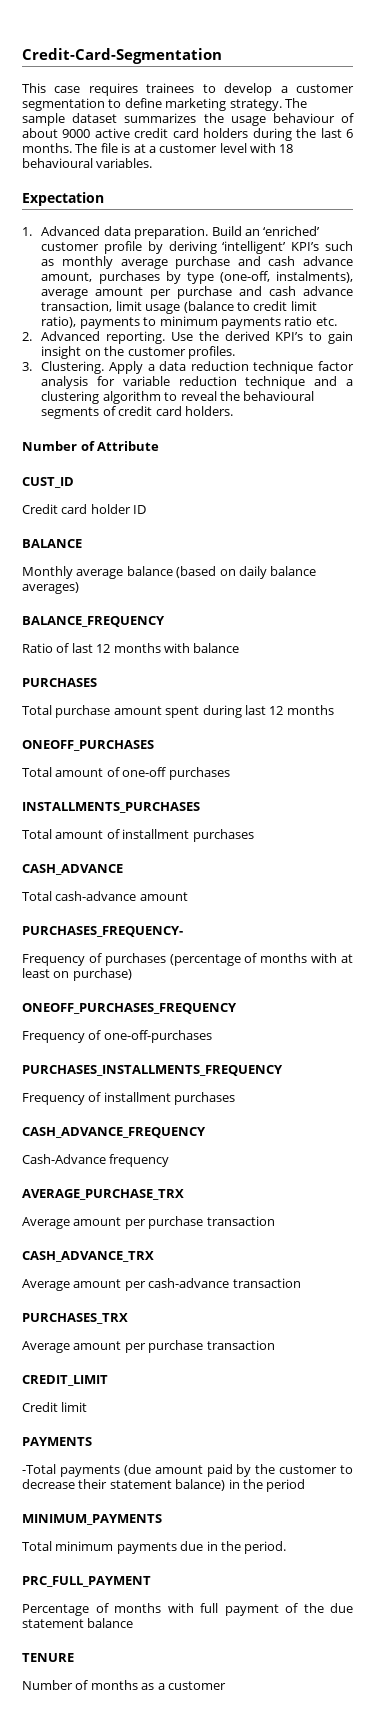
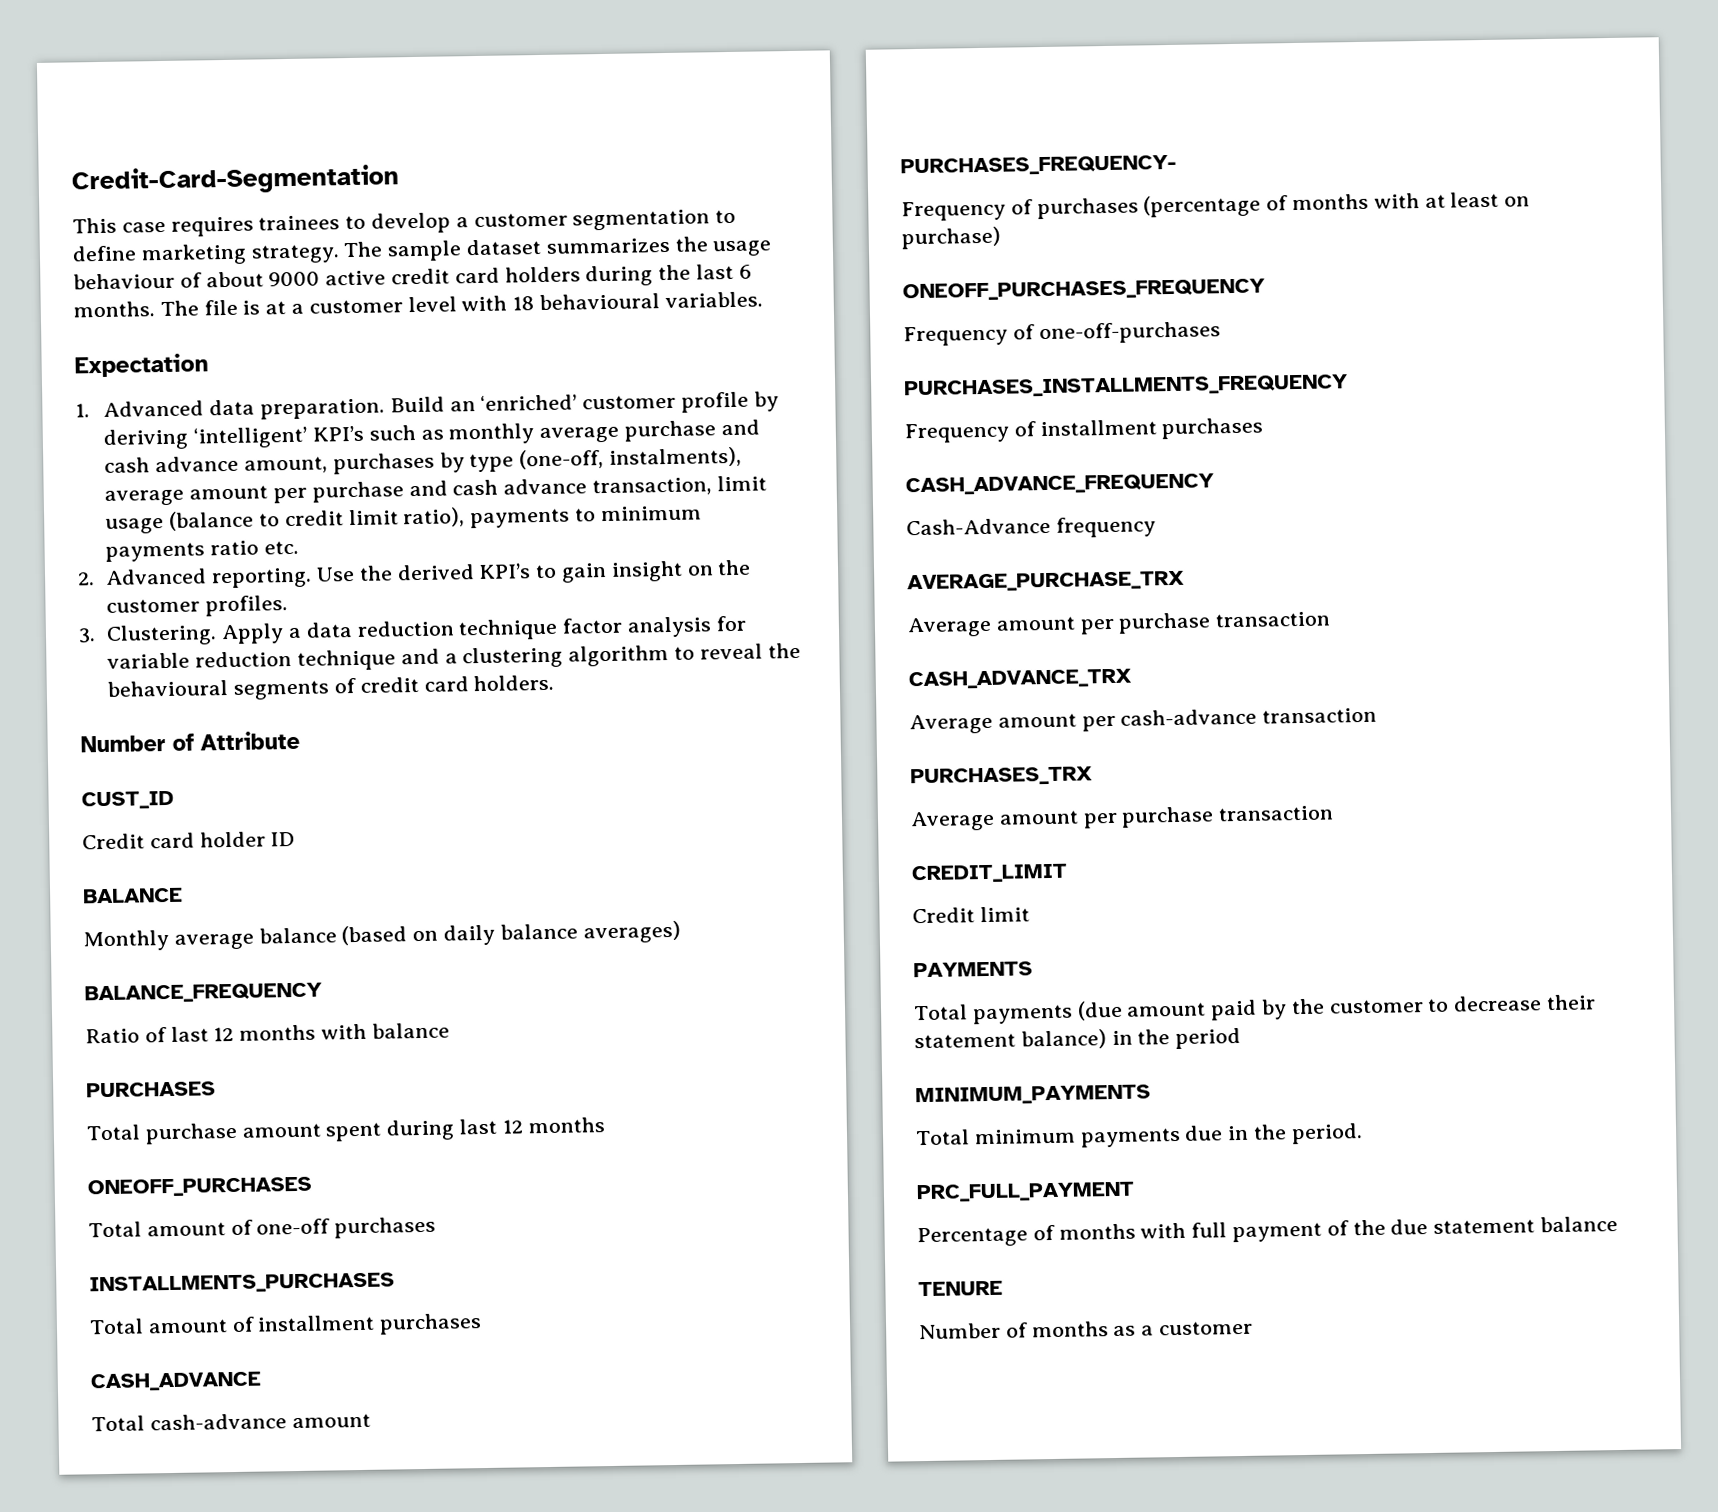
[22,1464,56,1474] -Total -> [913,1004,968,1021] Total

